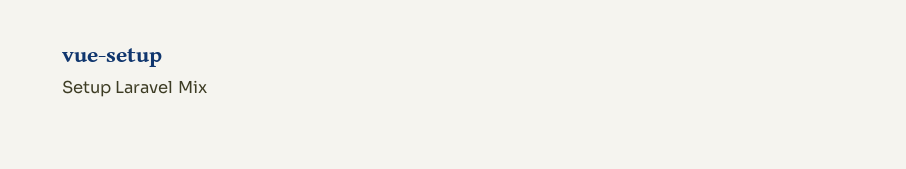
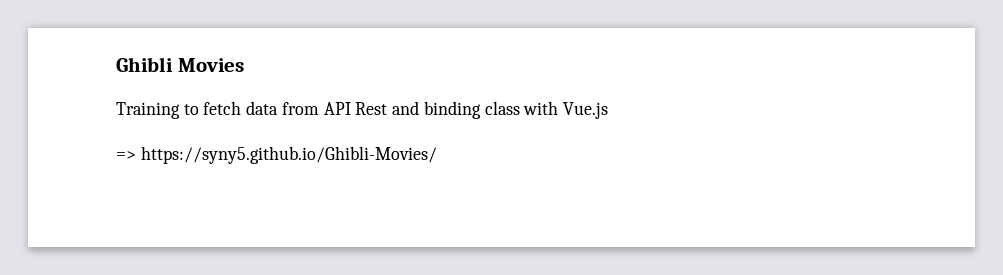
[62,48,162,67] [62,80,207,97] vue-setup // Setup Laravel Mix -> [116,57,244,72] [116,101,608,119] [116,146,437,164] Ghibli Movies // Training to fetch data from API Rest and binding class with Vue.js // => https://syny5.github.io/Ghibli-Movies/

